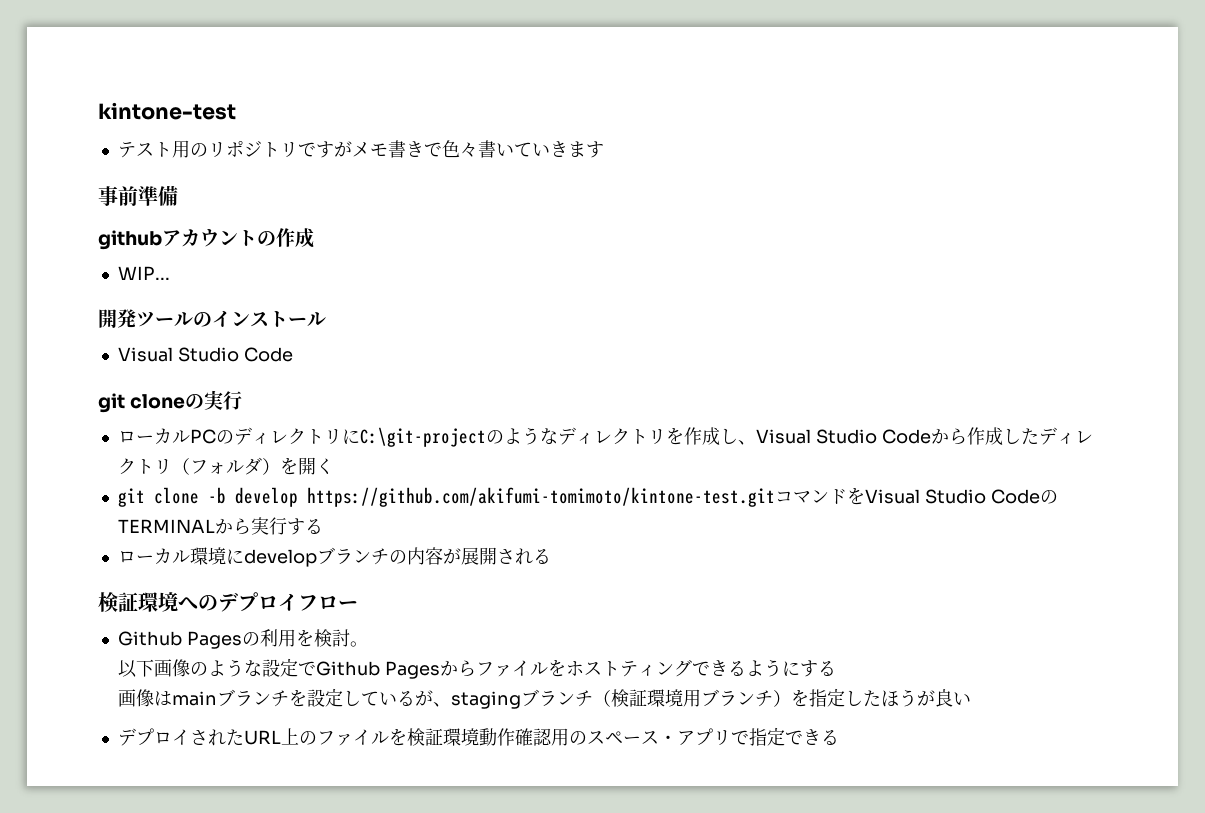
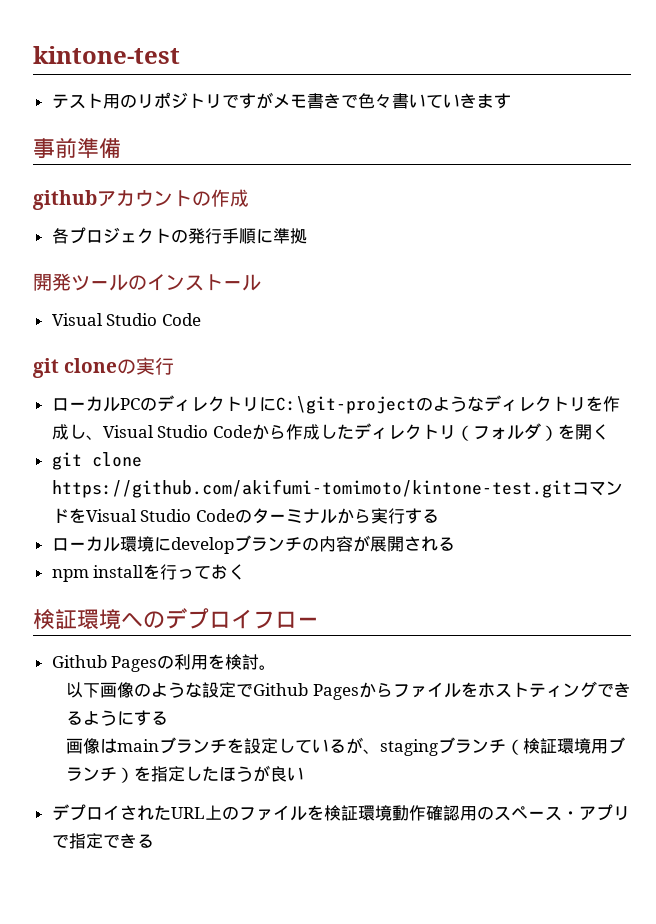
[117,266,170,280] WIP... -> [51,227,307,244] 各プロジェクトの発行手順に準拠
[207,487,298,507] -b develop -> (142, 459) none
[117,519,215,533] TERMINAL -> [251,508,337,524] ターミナル
(551, 556) none -> [51,564,246,582] // npm installを行っておく

